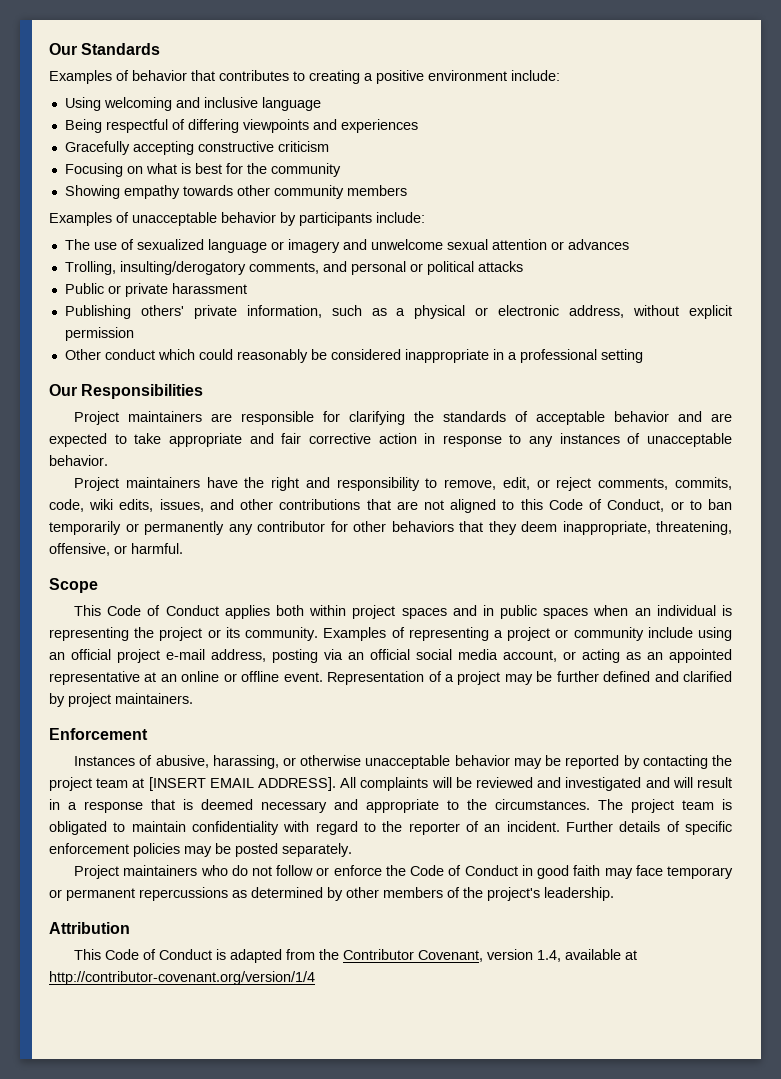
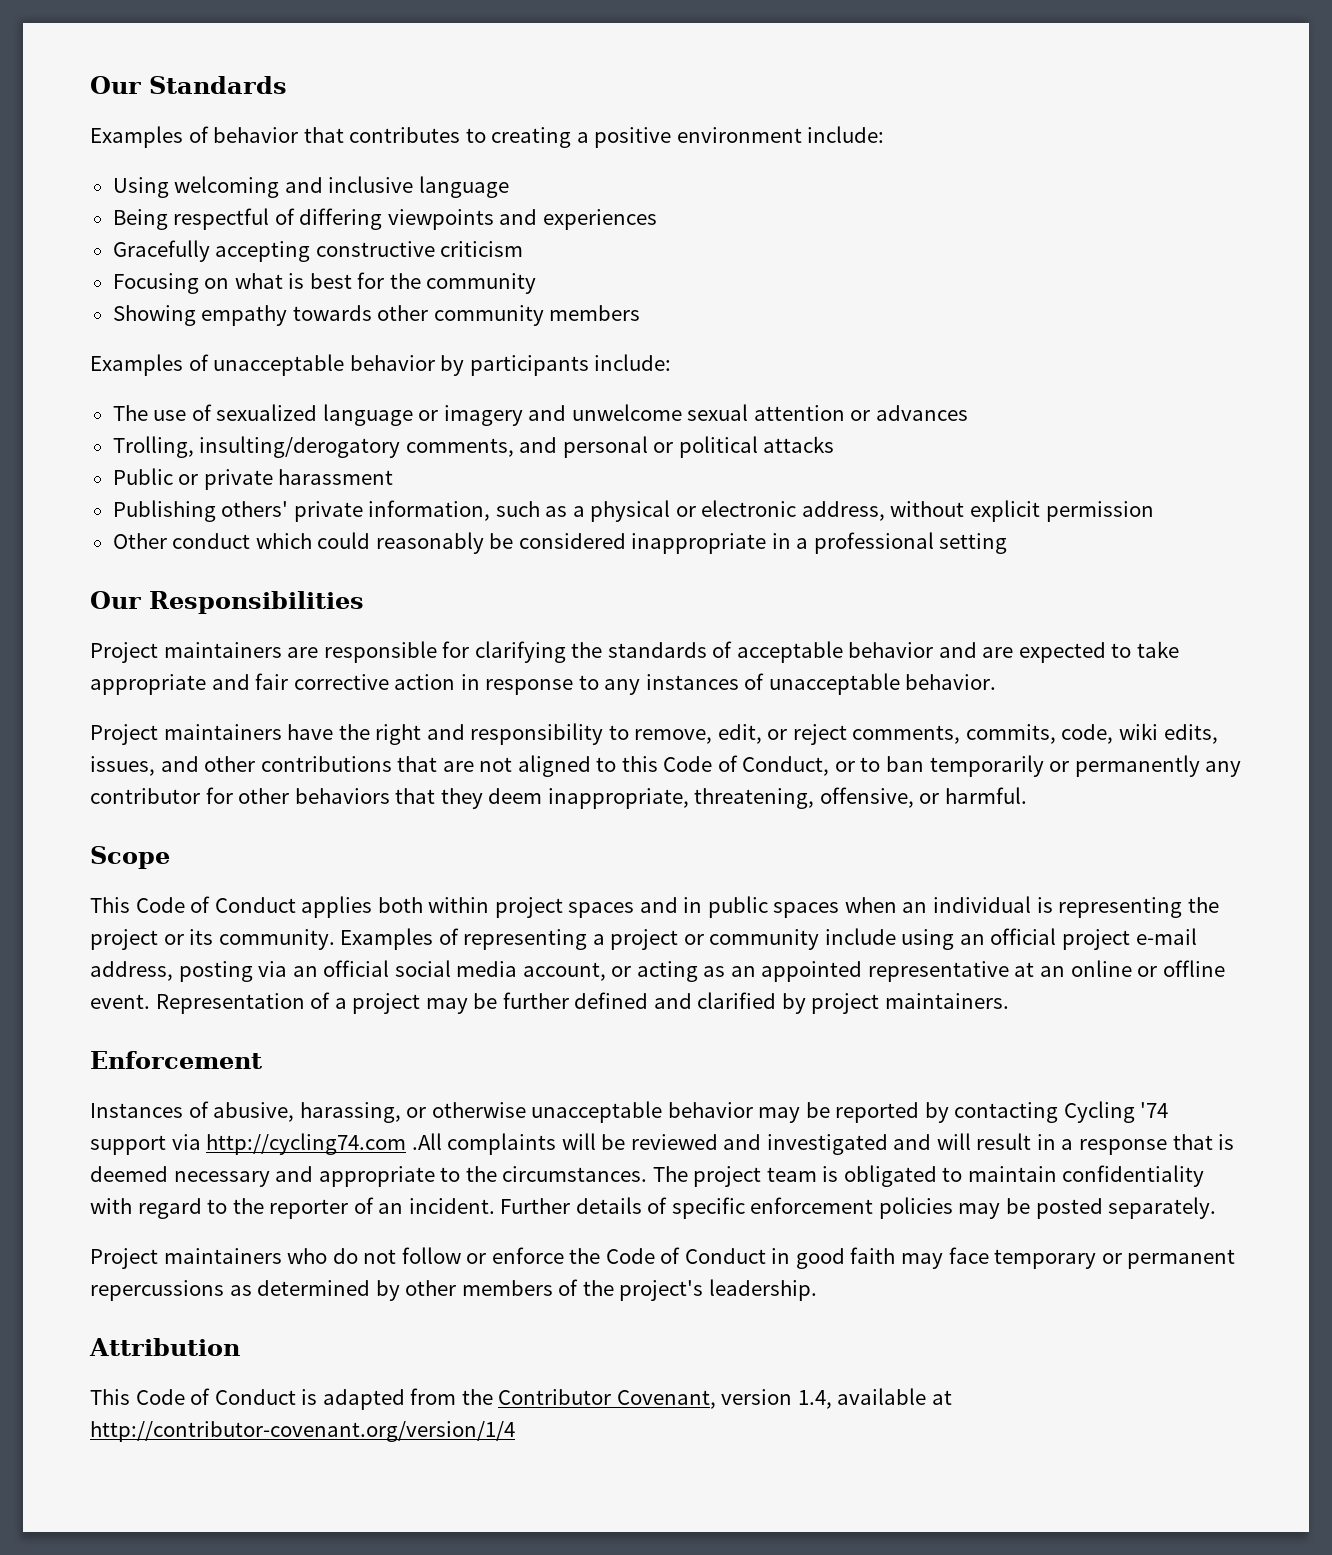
[712,755,733,766] [49,777,357,791] the project team at [INSERT EMAIL ADDRESS]. All -> [1063,1101,1169,1123] [90,1133,442,1155] Cycling '74 support via http://cycling74.com .All

